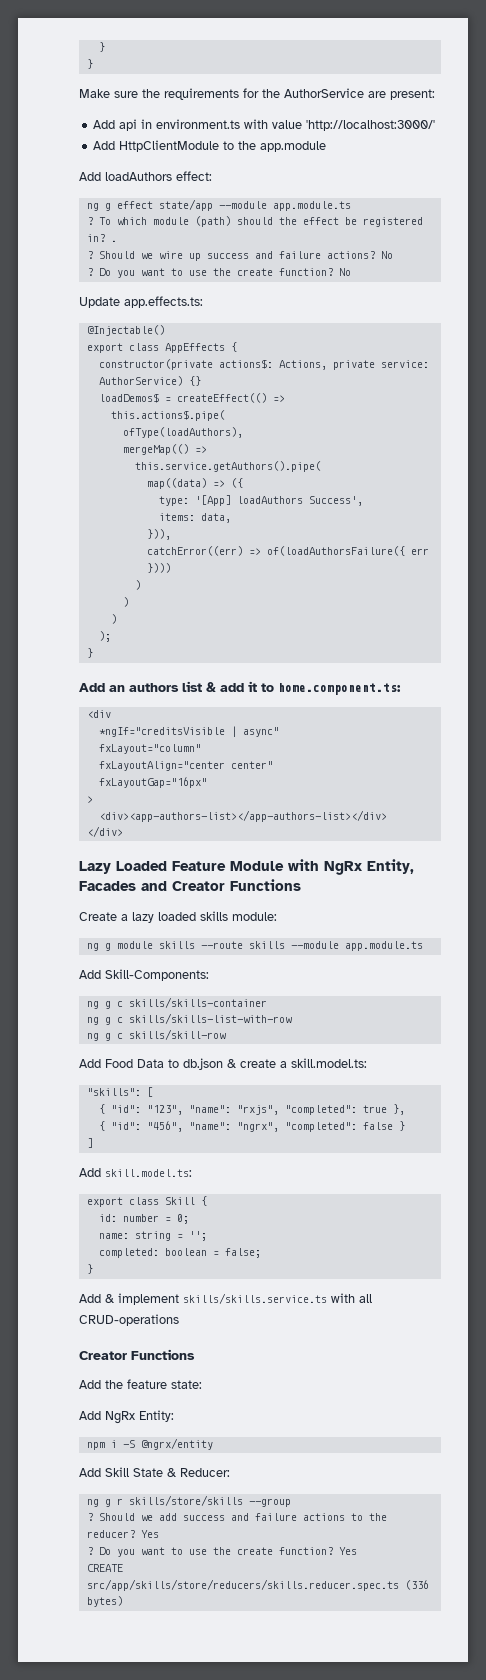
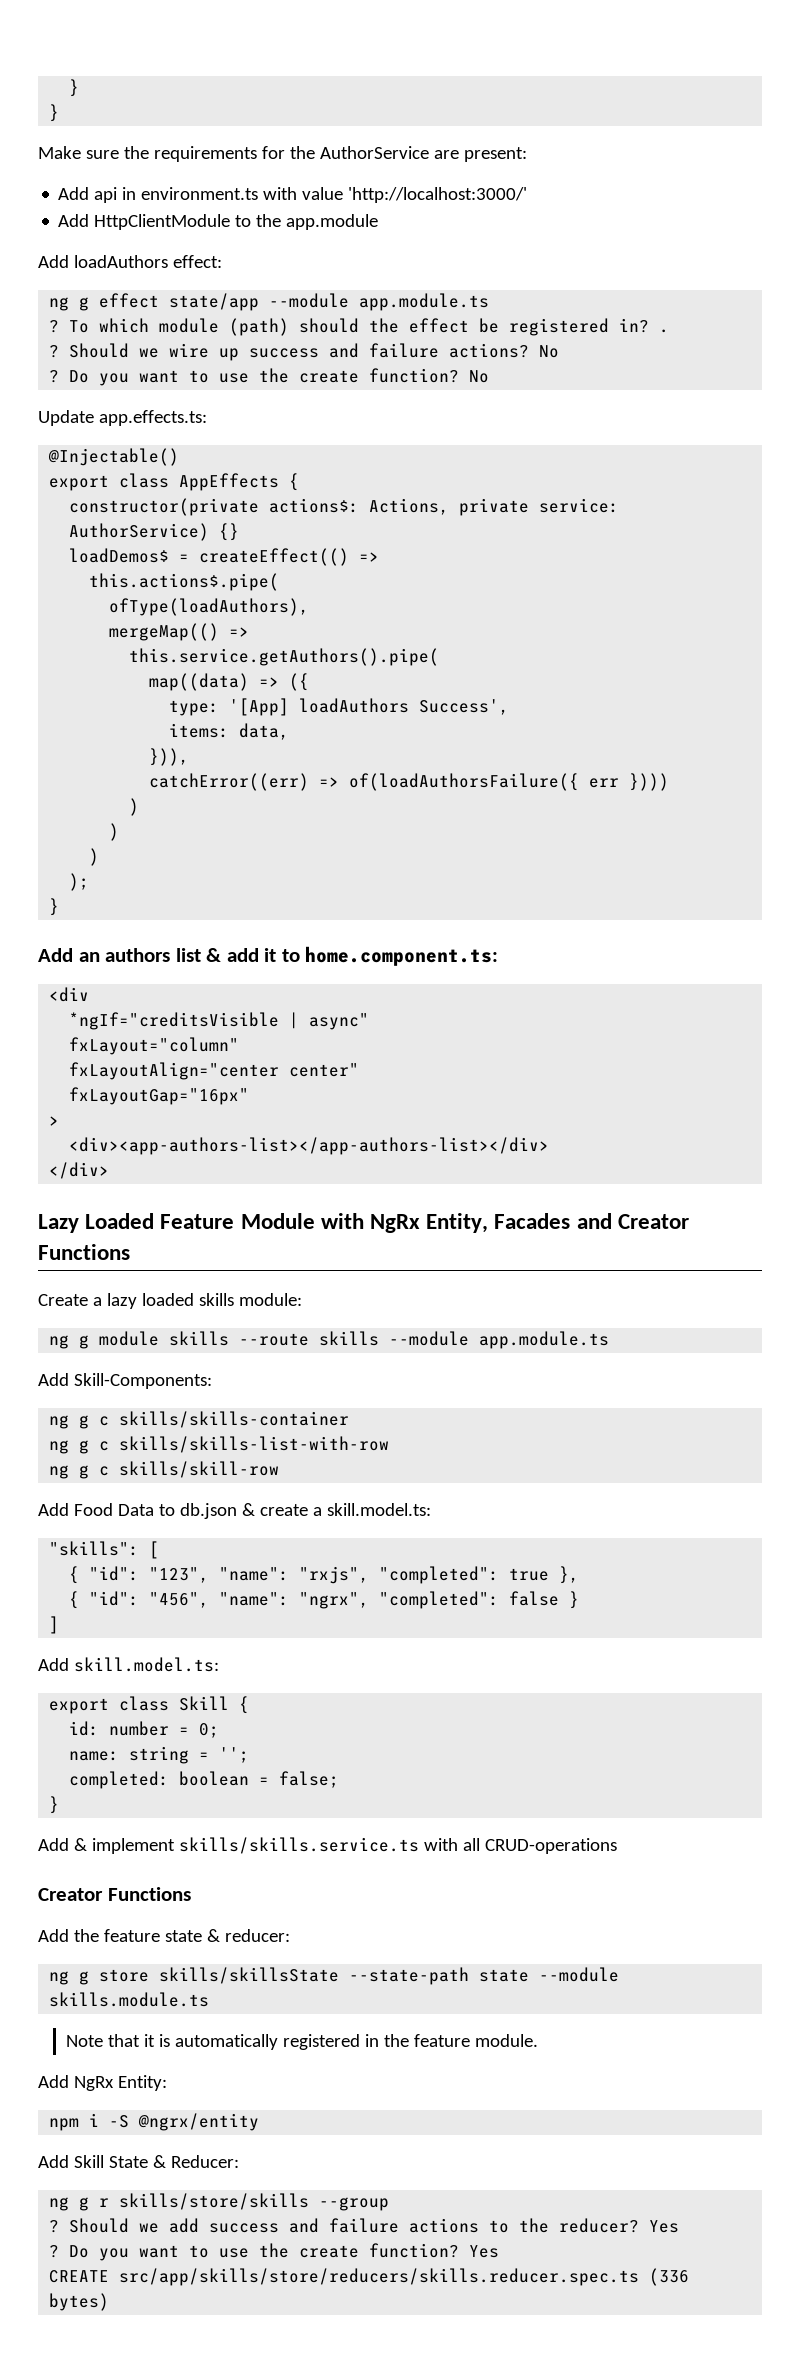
[171,1380,202,1389] state: -> [164,1929,290,1942] [49,1967,620,1985] [49,1992,210,2007] [66,2034,539,2050] state & reducer: // ng g store skills/skillsState --state-path state --module skills.module.ts // Note that it is automatically registered in the feature module.

